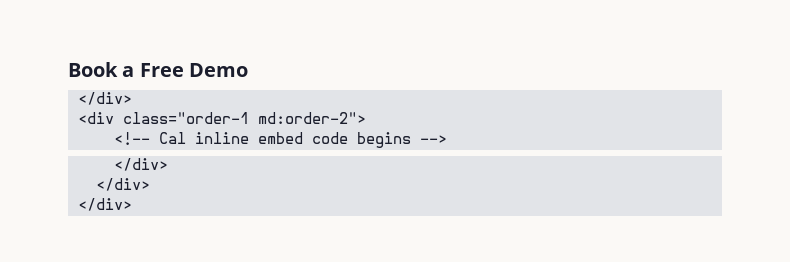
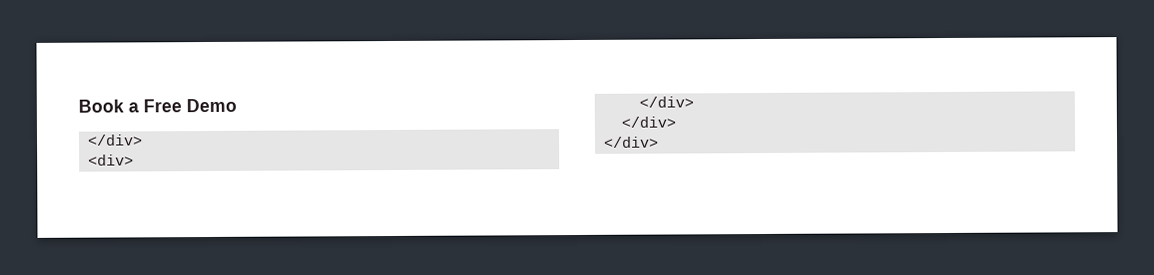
[77,112,366,124] [113,132,447,148] <div class="order-1 md:order-2"> // <!-- Cal inline embed code begins --> -> [87,154,134,166] <div>

